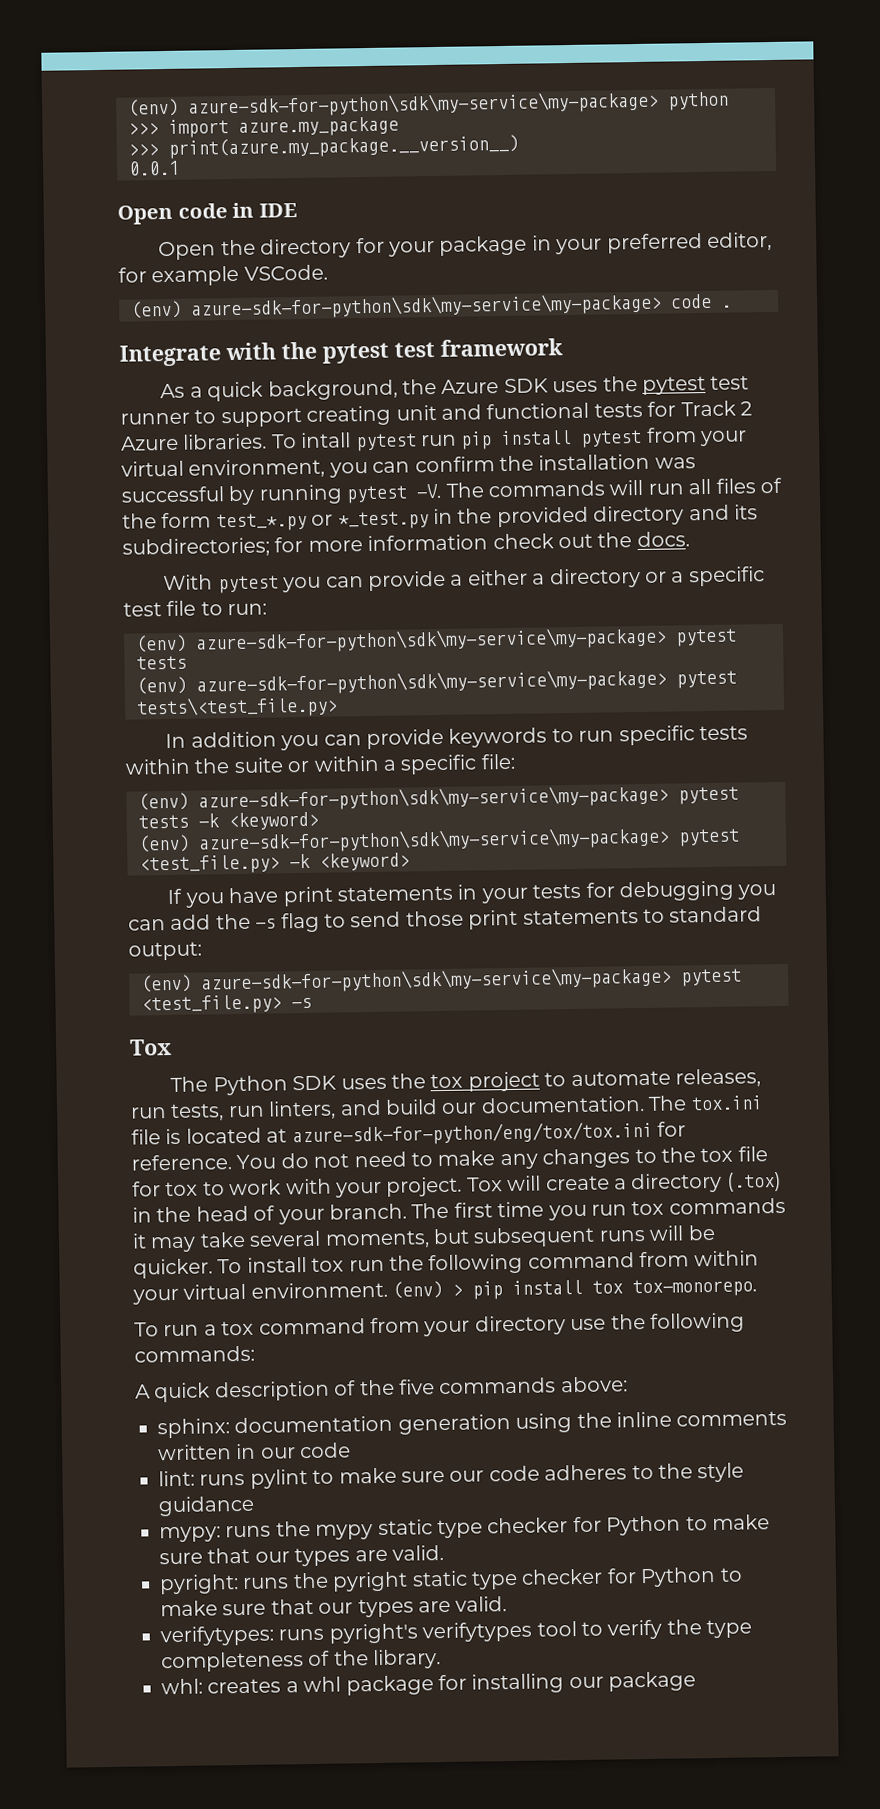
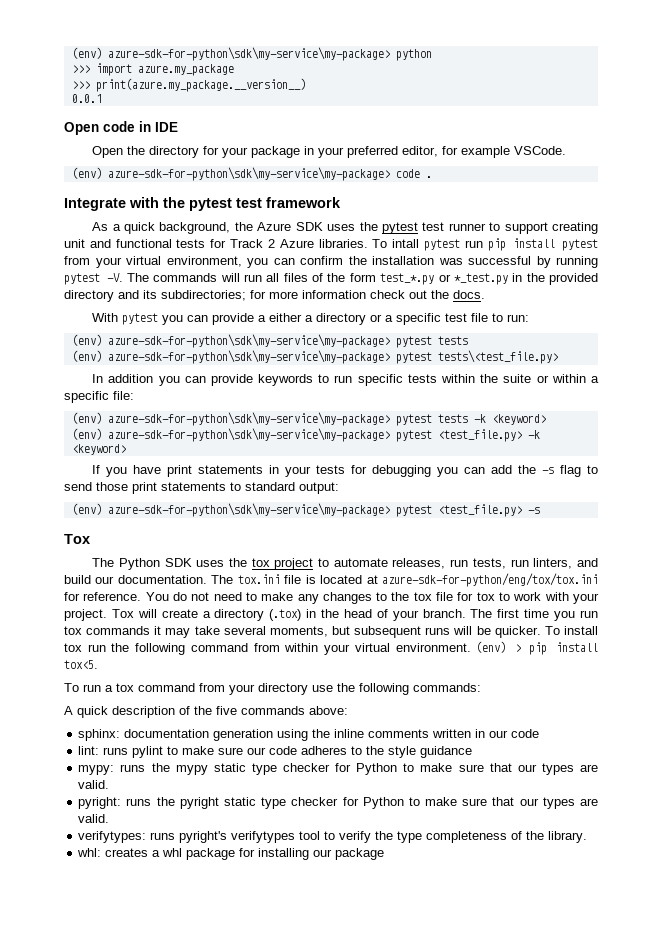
[592,1278,758,1298] tox tox-monorepo. -> [64,660,98,669] tox<5.

